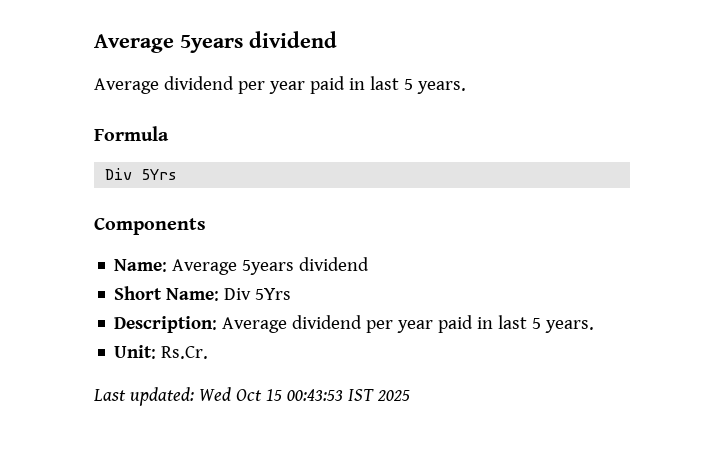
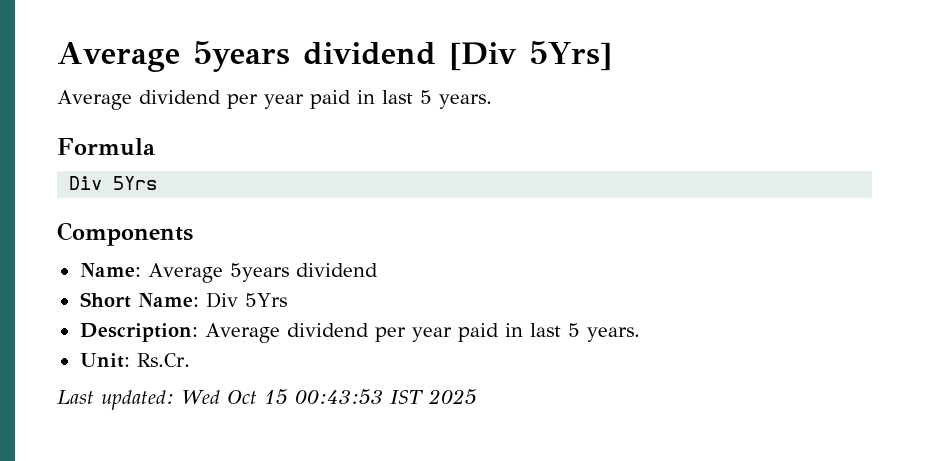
[94,31,337,53] Average 5years dividend -> [57,41,612,72] Average 5years dividend [Div 5Yrs]

